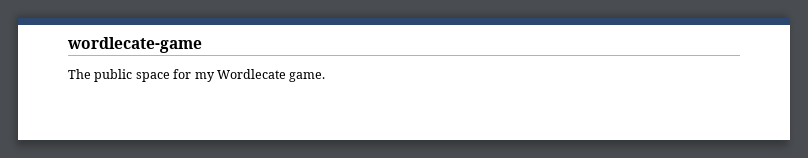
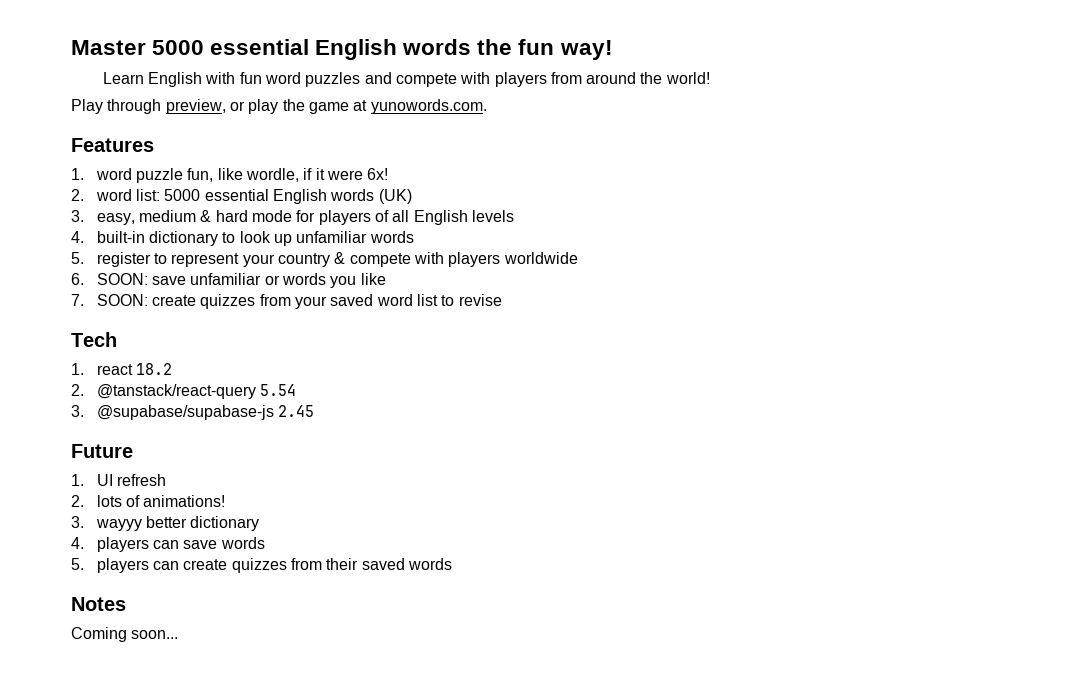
[67,37,202,53] [68,69,326,82] wordlecate-game // The public space for my Wordlecate game. -> [71,39,613,60] [102,72,710,87] [71,99,487,114] [71,138,154,152] [71,168,389,183] [71,189,412,204] [71,210,515,225] [71,231,414,246] [71,252,578,267] [71,273,386,288] [71,294,502,309] [71,332,117,347] [71,363,173,375] [71,384,297,399] [71,405,315,420] [71,444,133,458] [71,474,167,486] [71,495,226,507] [71,516,260,531] [71,537,265,552] [71,558,453,573] [71,597,126,611] [71,627,179,642] Master 5000 essential English words the fun way! // Learn English with fun word puzzles and compete with players from around the world! // Play through preview, or play the game at yunowords.com. // Features // 1. word puzzle fun, like wordle, if it were 6x! // 2. word list: 5000 essential English words (UK) // 3. easy, medium & hard mode for players of all English levels // 4. built-in dictionary to look up unfamiliar words // 5. register to represent your country & compete with players worldwide // 6. SOON: save unfamiliar or words you like // 7. SOON: create quizzes from your saved word list to revise // Tech // 1. react 18.2 // 2. @tanstack/react-query 5.54 // 3. @supabase/supabase-js 2.45 // Future // 1. UI refresh // 2. lots of animations! // 3. wayyy better dictionary // 4. players can save words // 5. players can create quizzes from their saved words // Notes // Coming soon...

